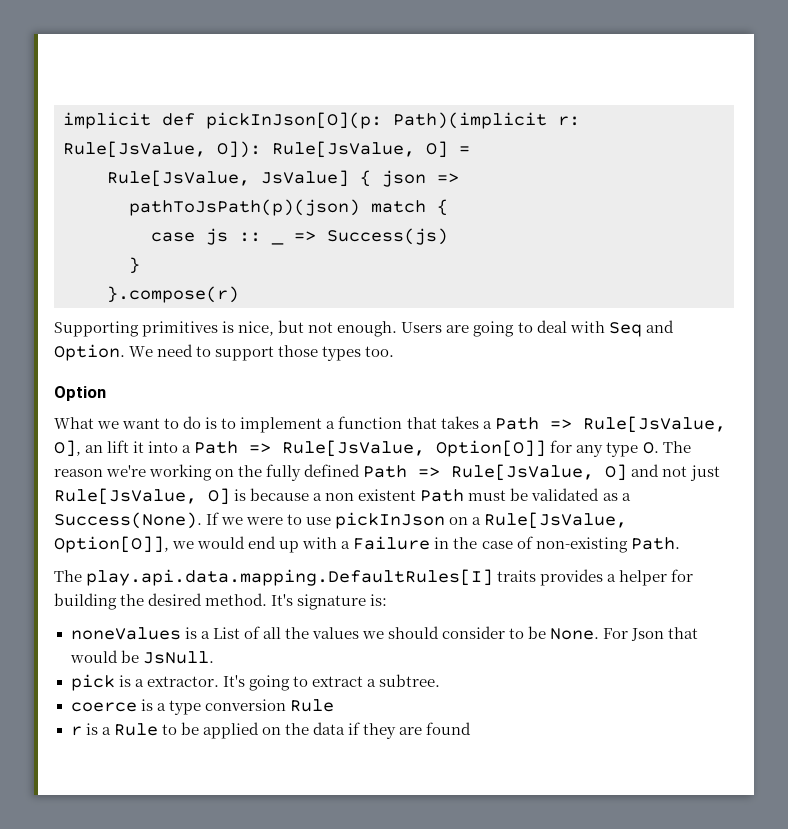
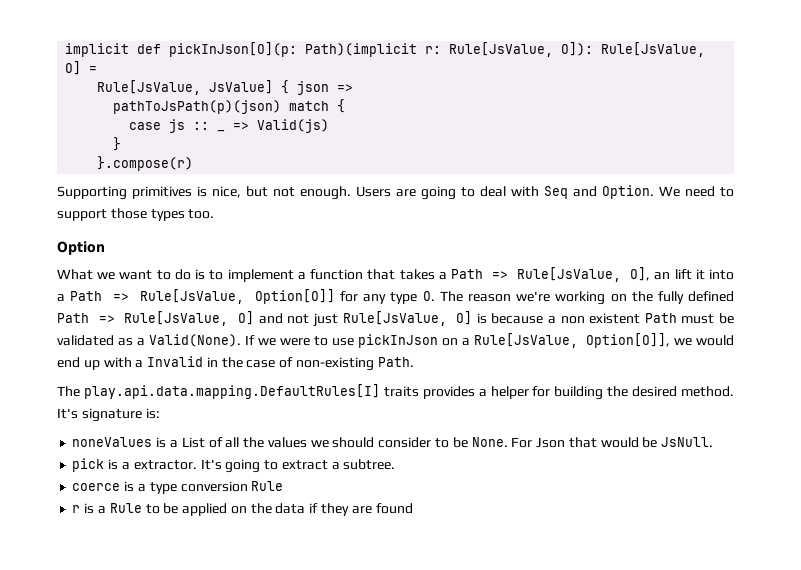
[327,228,448,245] Success(js) -> [257,119,330,133] Valid(js)
[54,512,202,529] Success(None). -> [148,334,241,347] Valid(None).
[353,536,431,550] Failure -> [147,356,204,367] Invalid

